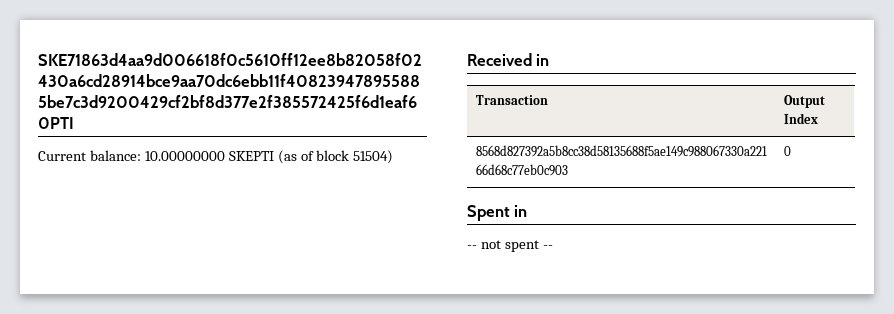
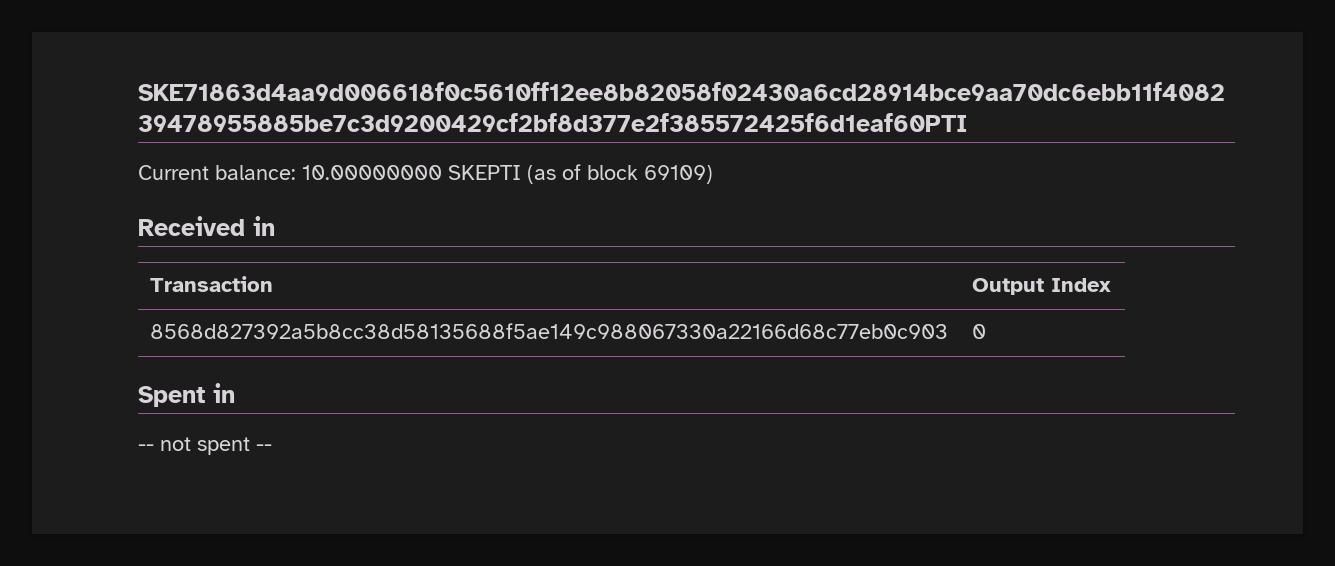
[353,150,394,164] 51504) -> [644,165,713,184] 69109)

